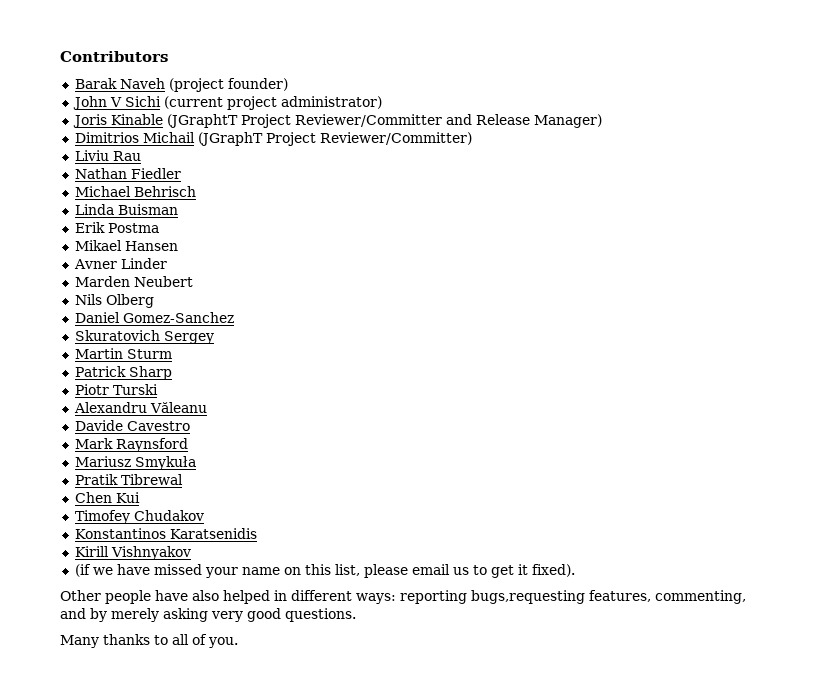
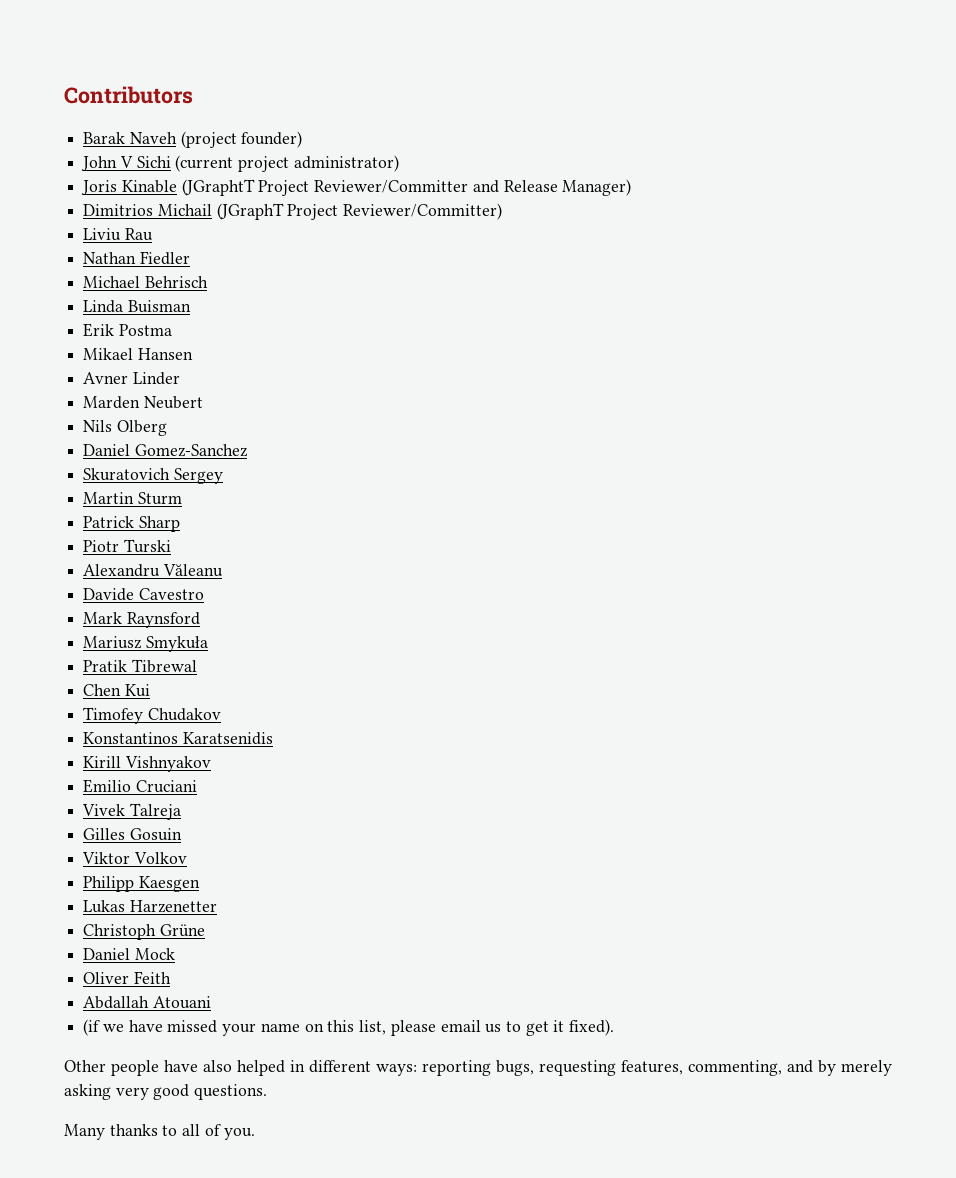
(191, 553) none -> [83,779,197,793] [82,803,181,820] [83,828,182,841] [82,852,187,864] [83,876,200,892] [83,900,217,913] [83,924,205,940] [83,948,175,960] [83,971,171,984] [83,996,211,1009] // Emilio Cruciani // Vivek Talreja // Gilles Gosuin // Viktor Volkov // Philipp Kaesgen // Lukas Harzenetter // Christoph Grüne // Daniel Mock // Oliver Feith // Abdallah Atouani
[471,590,585,604] bugs,requesting -> [496,1060,616,1076] bugs, requesting

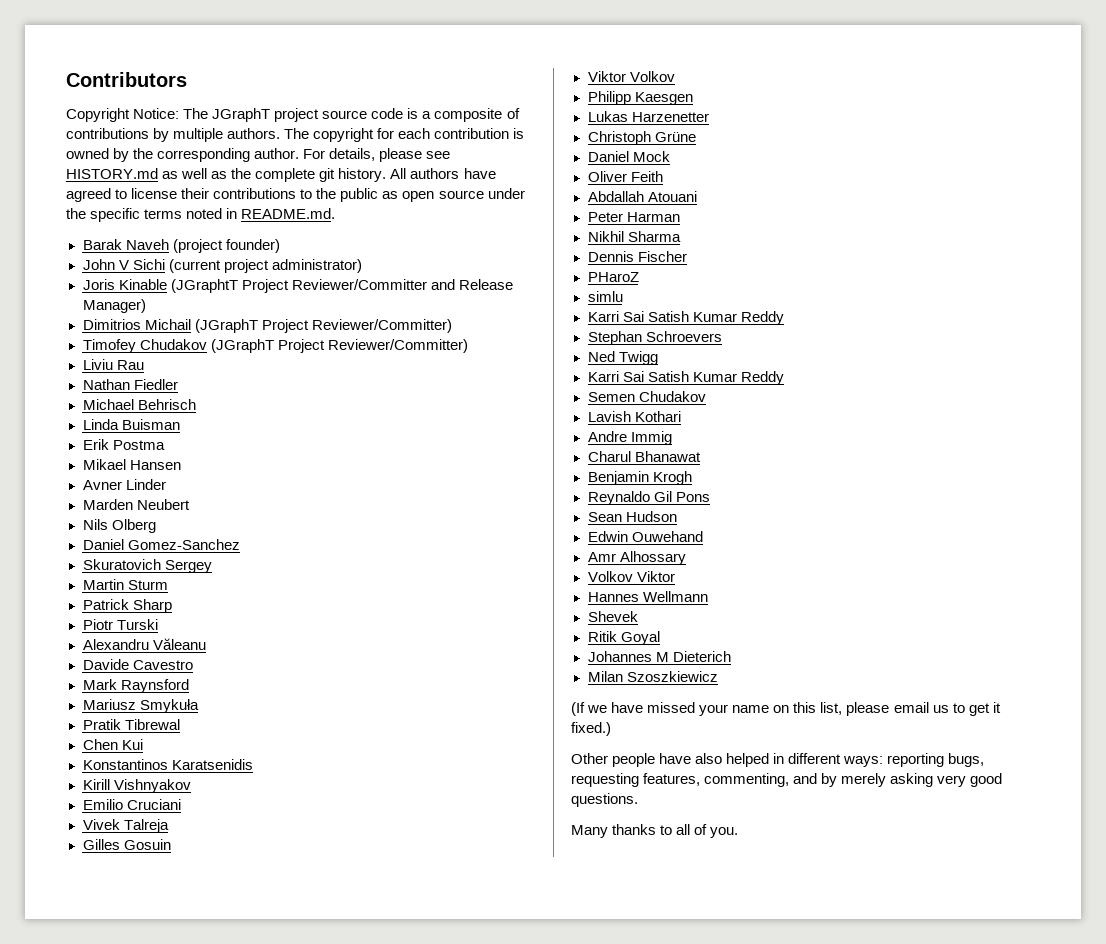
(193, 95) none -> [66,108,520,122] [66,128,525,142] [66,148,451,162] [66,168,496,182] [66,188,525,202] [66,208,336,222] // Copyright Notice: The JGraphT project source code is a composite of contributions by multiple authors. The copyright for each contribution is owned by the corresponding author. For details, please see HISTORY.md as well as the complete git history. All authors have agreed to license their contributions to the public as open source under the specific terms noted in README.md.
(503, 211) none -> [82,339,468,353] // Timofey Chudakov (JGraphT Project Reviewer/Committer)
[83,707,221,724] // Timofey Chudakov -> (143, 744) none
[83,1019,101,1036] (if -> [587,212,680,222] [587,231,681,242] [587,251,687,262] [587,272,639,282] [587,291,623,302] [587,311,784,325] [587,331,722,345] [587,351,658,365] [587,371,784,385] [587,391,706,402] [587,411,681,422] [587,431,672,445] [587,451,701,462] [587,471,692,485] [587,491,710,505] [587,511,677,522] [587,531,703,542] [587,551,686,565] [587,571,675,582] [587,591,708,602] [587,611,638,622] [587,631,660,645] [587,651,731,662] [587,671,718,682] [571,702,585,716] Peter Harman // Nikhil Sharma // Dennis Fischer // PHaroZ // simlu // Karri Sai Satish Kumar Reddy // Stephan Schroevers // Ned Twigg // Karri Sai Satish Kumar Reddy // Semen Chudakov // Lavish Kothari // Andre Immig // Charul Bhanawat // Benjamin Krogh // Reynaldo Gil Pons // Sean Hudson // Edwin Ouwehand // Amr Alhossary // Volkov Viktor // Hannes Wellmann // Shevek // Ritik Goyal // Johannes M Dieterich // Milan Szoszkiewicz // (If
[569,1019,615,1036] fixed). -> [571,722,611,736] fixed.)

